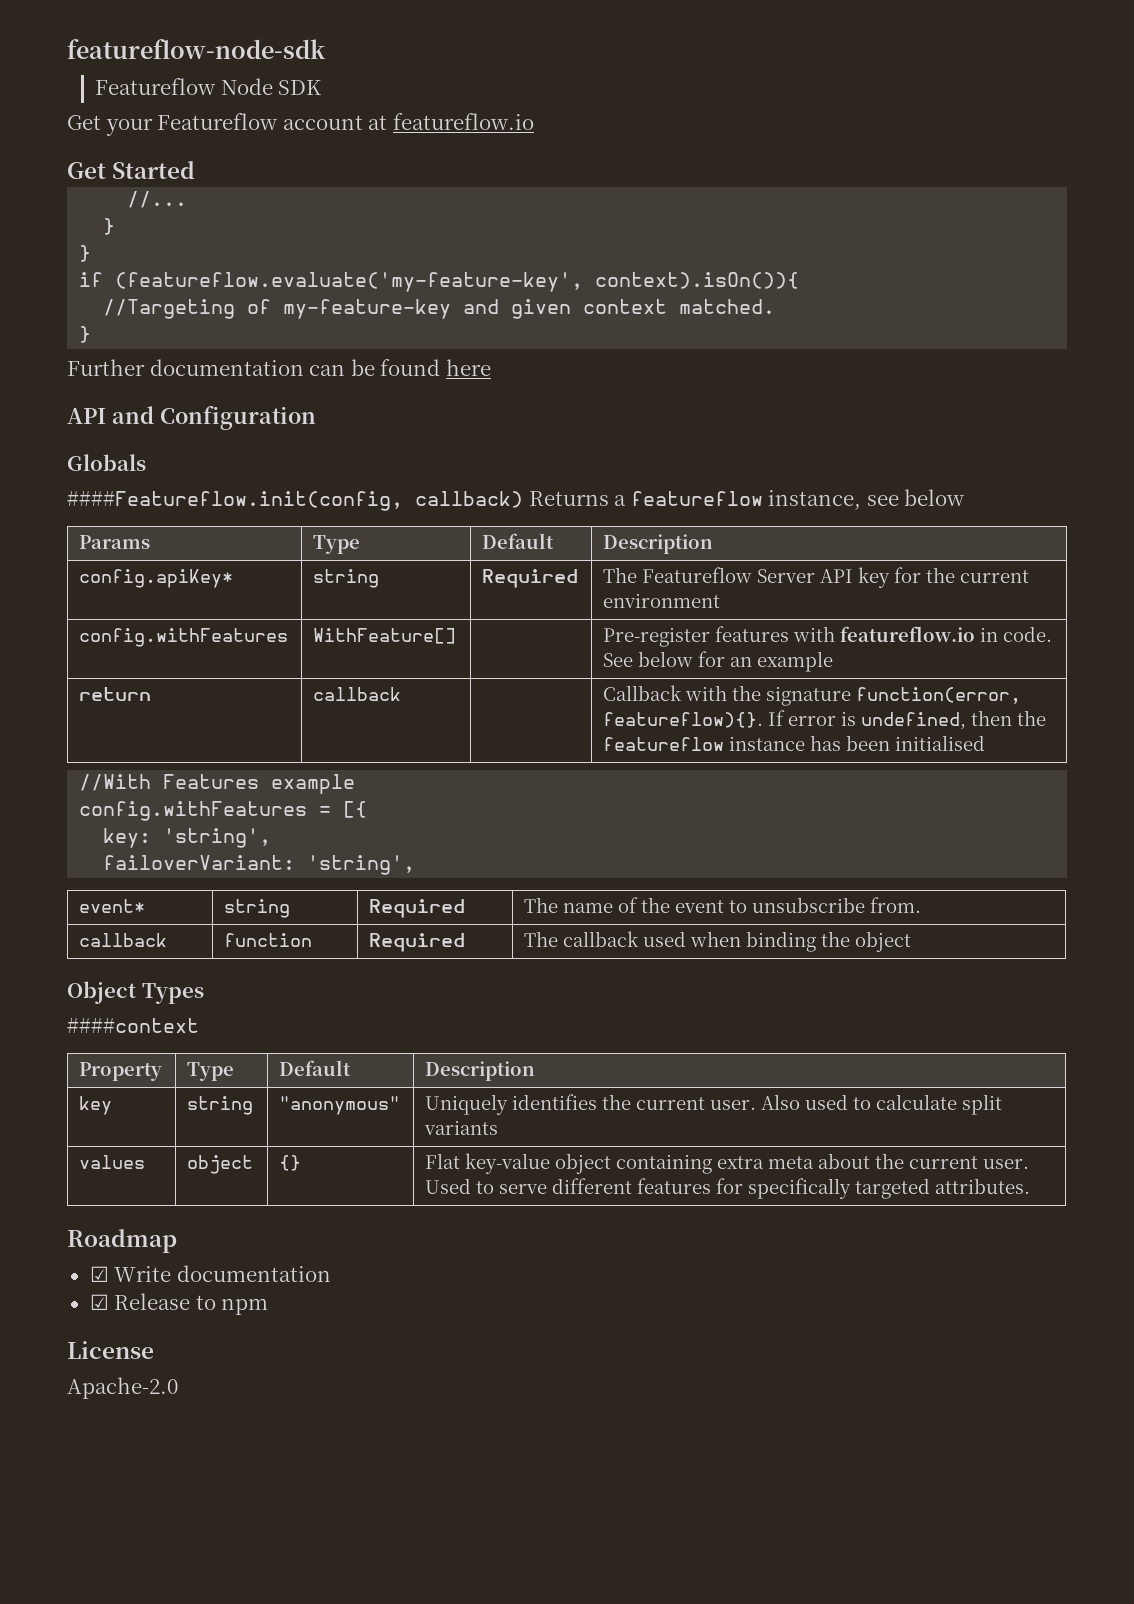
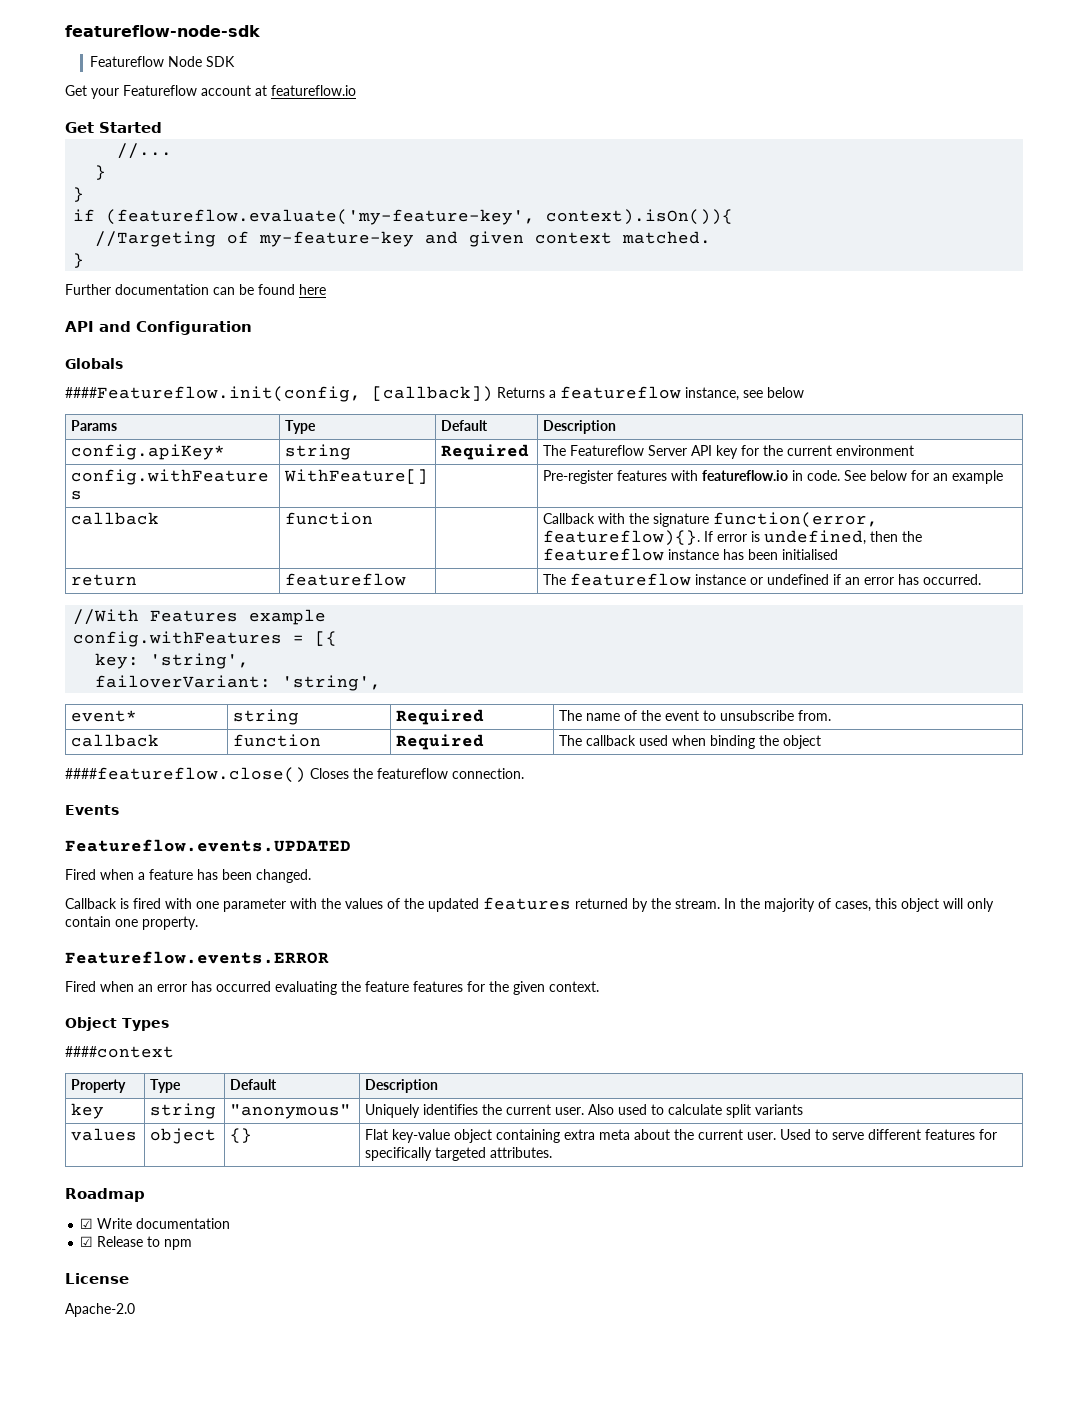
[415,491,523,508] callback) -> [372,386,493,402] [callback])
[79,687,152,701] [313,687,402,701] return | callback -> [71,512,160,525] [285,512,374,525] callback | function
(986, 743) none -> [71,574,138,586] [285,573,407,586] [543,573,982,586] // return | featureflow | | The featureflow instance or undefined if an error has occurred.
(912, 941) none -> [65,767,524,783] [65,805,119,815] [65,839,351,852] [65,869,311,883] [65,897,994,912] [65,916,198,930] [65,951,329,964] [65,981,599,995] // ####featureflow.close() Closes the featureflow connection. // Events // Featureflow.events.UPDATED // Fired when a feature has been changed. // Callback is fired with one parameter with the values of the updated features returned by the stream. In the majority of cases, this object will only contain one property. // Featureflow.events.ERROR // Fired when an error has occurred evaluating the feature features for the given context.

